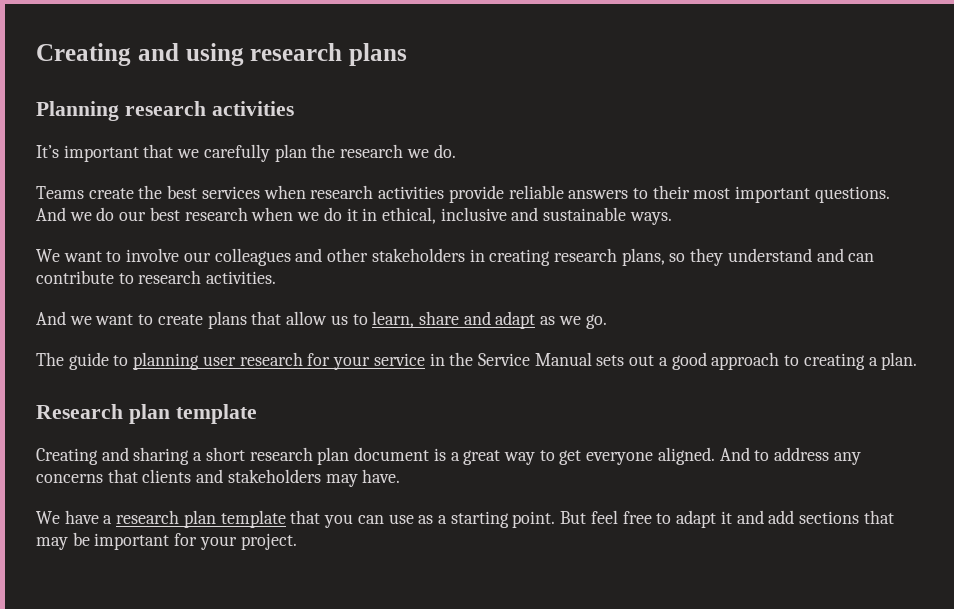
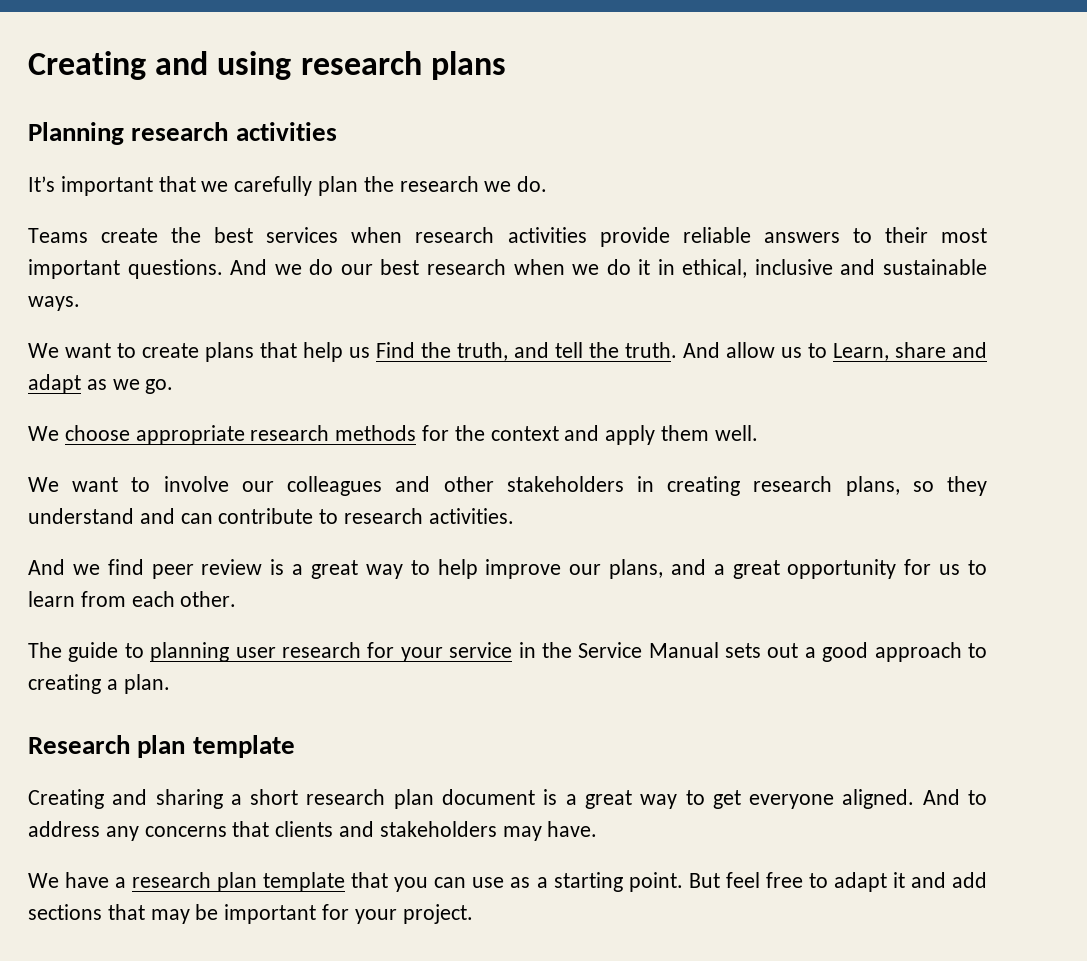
(672, 218) none -> [28,342,987,362] [28,374,174,394] [28,425,758,445] // We want to create plans that help us Find the truth, and tell the truth. And allow us to Learn, share and adapt as we go. // We choose appropriate research methods for the context and apply them well.
[95,311,607,329] want to create plans that allow us to learn, share and adapt as we go. -> [107,559,988,579] [28,591,237,607] find peer review is a great way to help improve our plans, and a great opportunity for us to learn from each other.

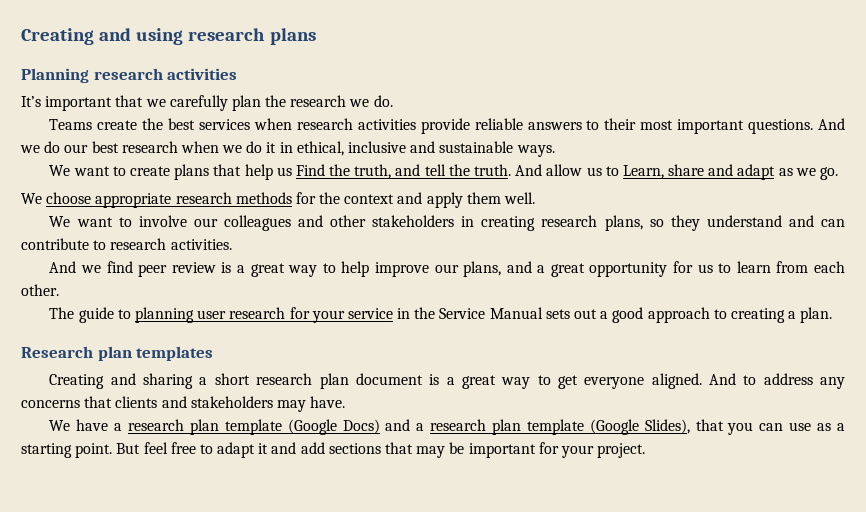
[192,735,295,758] template -> [136,346,214,361] templates
(346, 882) none -> [287,419,690,435] (Google Docs) and a research plan template (Google Slides),

